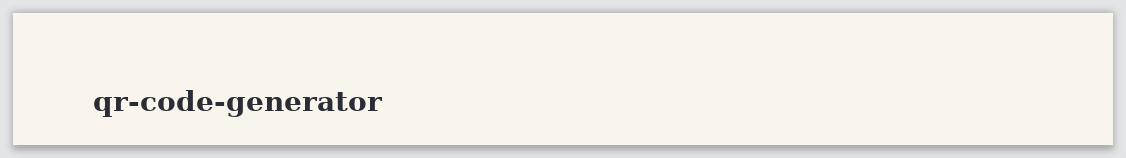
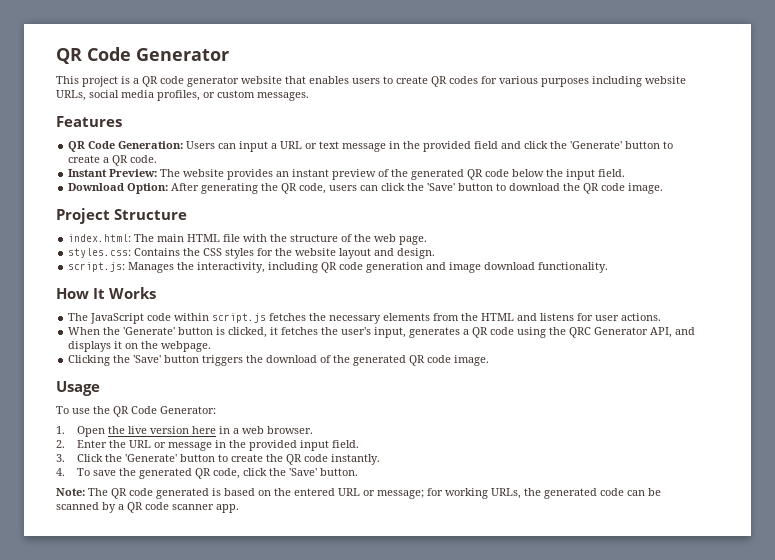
[93,90,383,117] qr-code-generator -> [56,47,229,64] [56,76,686,87] [56,90,309,101] [56,116,122,127] [68,141,674,152] [68,155,158,166] [68,169,626,180] [68,183,664,194] [56,208,188,224] [68,234,428,245] [68,248,436,259] [68,262,609,273] [56,287,157,299] [68,313,662,324] [68,327,696,338] [68,341,212,352] [68,355,490,366] [56,381,100,396] [56,406,216,417] [56,426,314,437] [56,440,360,451] [56,454,381,465] [56,468,359,479] [56,488,661,499] [56,502,239,513] QR Code Generator // This project is a QR code generator website that enables users to create QR codes for various purposes including website URLs, social media profiles, or custom messages. // Features // QR Code Generation: Users can input a URL or text message in the provided field and click the 'Generate' button to create a QR code. // Instant Preview: The website provides an instant preview of the generated QR code below the input field. // Download Option: After generating the QR code, users can click the 'Save' button to download the QR code image. // Project Structure // index.html: The main HTML file with the structure of the web page. // styles.css: Contains the CSS styles for the website layout and design. // script.js: Manages the interactivity, including QR code generation and image download functionality. // How It Works // The JavaScript code within script.js fetches the necessary elements from the HTML and listens for user actions. // When the 'Generate' button is clicked, it fetches the user's input, generates a QR code using the QRC Generator API, and displays it on the webpage. // Clicking the 'Save' button triggers the download of the generated QR code image. // Usage // To use the QR Code Generator: // 1. Open the live version here in a web browser. // 2. Enter the URL or message in the provided input field. // 3. Click the 'Generate' button to create the QR code instantly. // 4. To save the generated QR code, click the 'Save' button. // Note: The QR code generated is based on the entered URL or message; for working URLs, the generated code can be scanned by a QR code scanner app.

